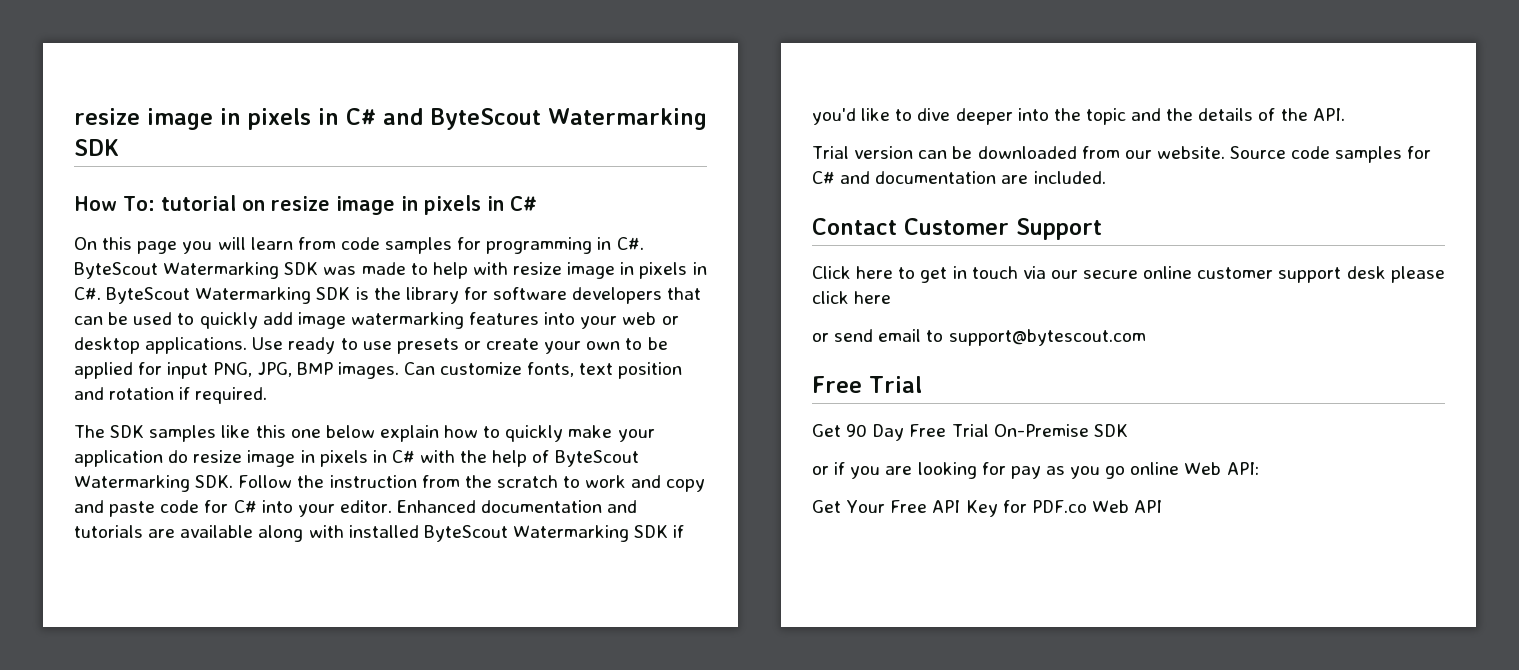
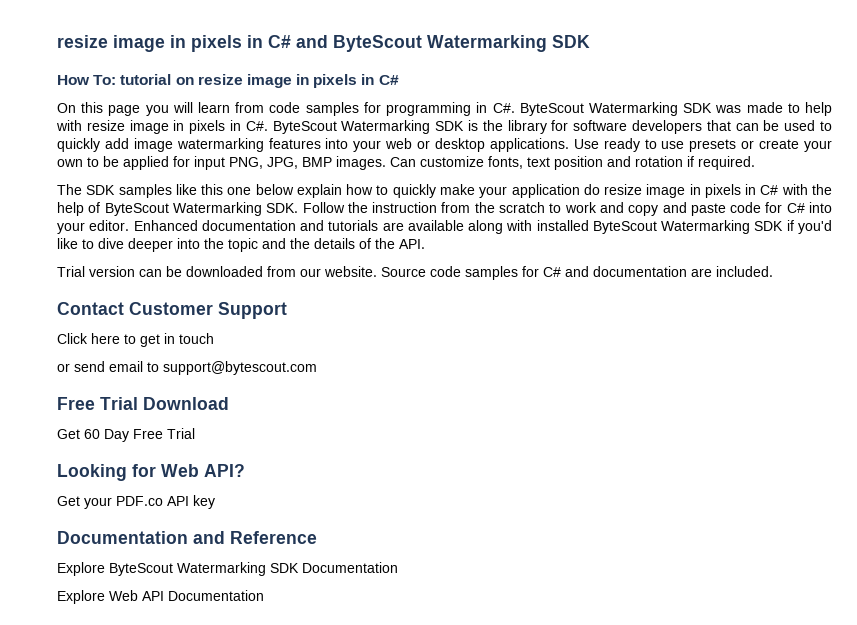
[1022,266,1445,283] [812,291,892,304] via our secure online customer support desk please click here -> (214, 338) none
[812,424,868,437] // Get 90 -> [143,397,229,410] [57,429,100,439] Download // Get 60
[993,424,1128,437] [812,462,1259,479] [812,500,1087,517] On-Premise SDK // or if you are looking for pay as you go online Web API: // Get Your Free API Key for PDF.co -> [57,464,245,481] [57,495,215,509] [57,531,317,544] [57,562,398,576] [57,590,105,604] // Looking for Web API? // Get your PDF.co API key // Documentation and Reference // Explore ByteScout Watermarking SDK Documentation // Explore
(1162, 506) none -> [168,590,264,601] Documentation

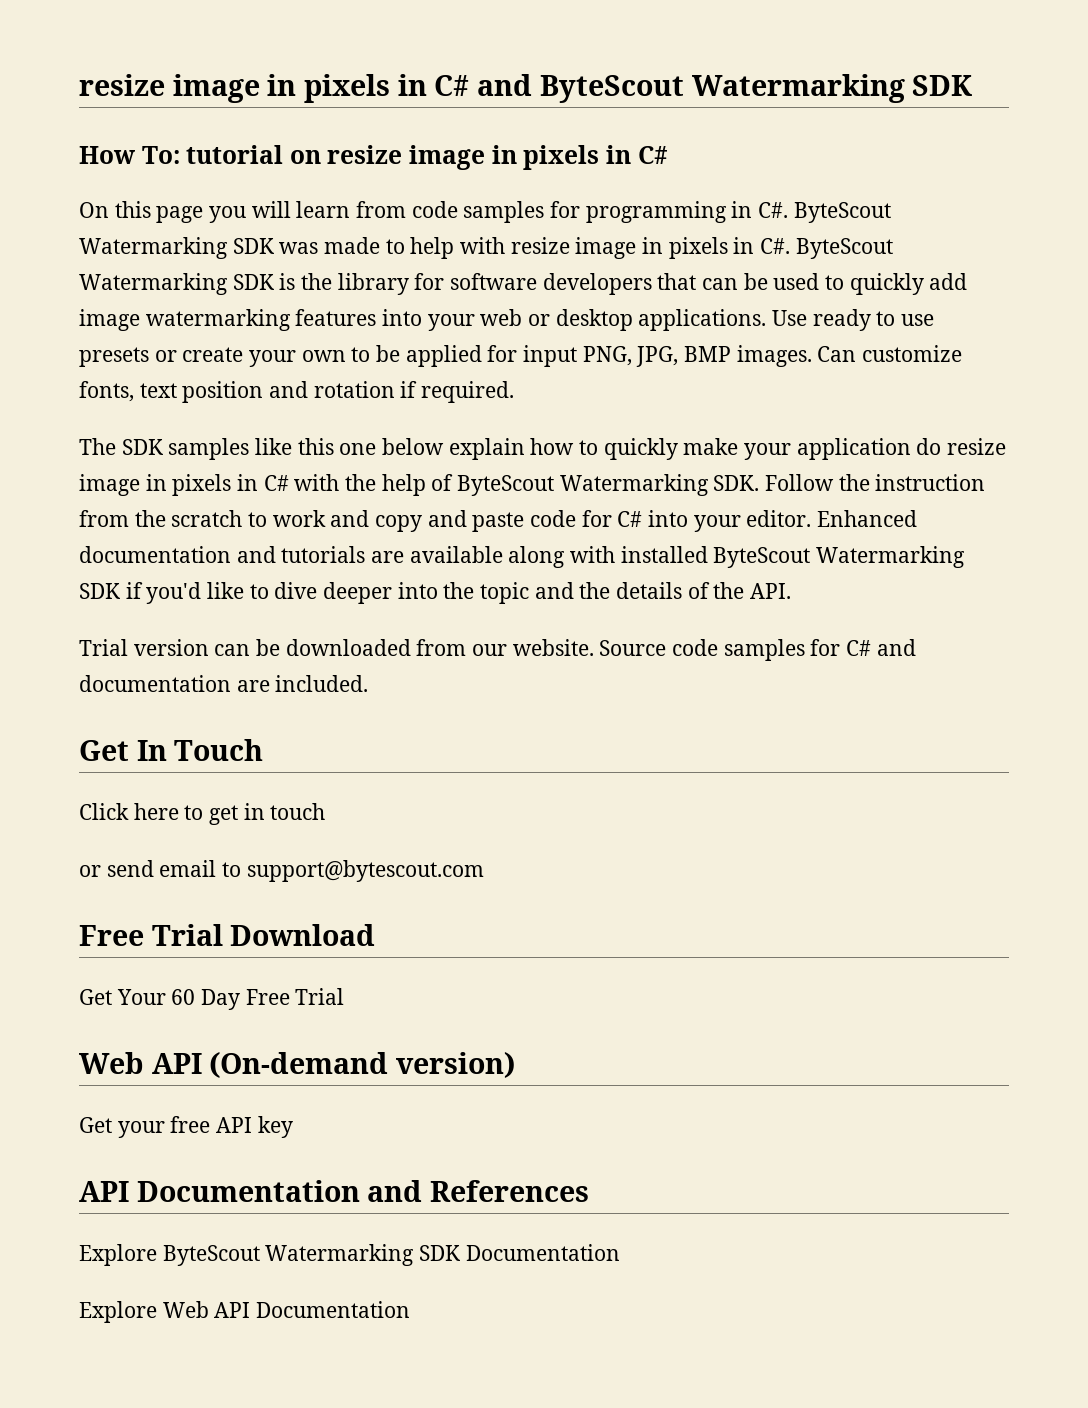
[57,302,287,319] Contact Customer Support -> [79,739,264,761] Get In Touch
(80, 434) none -> [116,989,166,1005] Your
[57,464,245,481] Looking for Web API? -> [79,1052,516,1078] Web API (On-demand version)
[116,496,163,506] PDF.co -> [170,1116,211,1133] free
(215, 502) none -> [79,1181,129,1202] API
[230,531,317,544] Reference -> [430,1180,590,1202] References

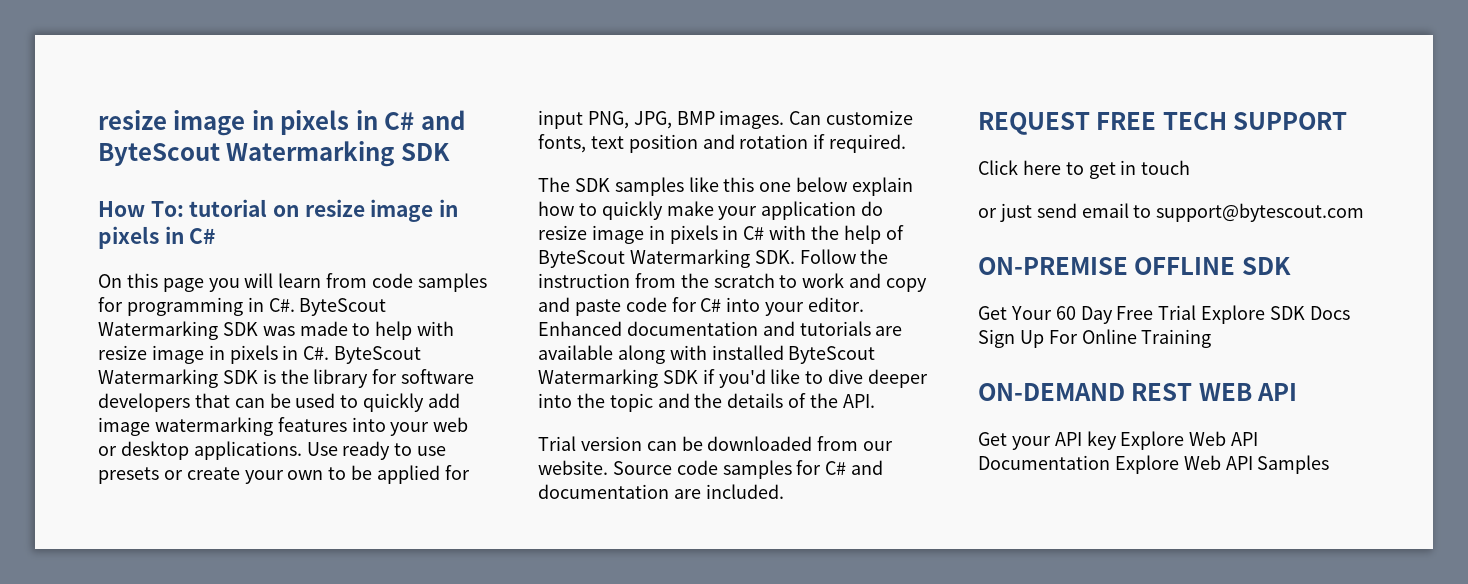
[79,739,264,761] Get In Touch -> [978,112,1348,135] REQUEST FREE TECH SUPPORT
(101, 871) none -> [999,203,1032,222] just
[79,924,376,946] Free Trial Download -> [978,257,1291,275] ON-PREMISE OFFLINE SDK
[79,1052,516,1078] // Web API (On-demand version) -> [1201,305,1350,324] [978,329,1212,348] [978,383,1298,401] Explore SDK Docs Sign Up For Online Training // ON-DEMAND REST WEB API
[170,1116,211,1133] free -> (1051, 443) none
[79,1180,590,1202] [79,1244,620,1266] [79,1301,411,1323] // API Documentation and References // Explore ByteScout Watermarking SDK Documentation // Explore Web API Documentation -> [1120,431,1259,450] [978,455,1330,474] Explore Web API Documentation Explore Web API Samples

